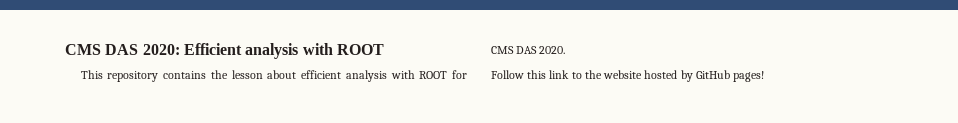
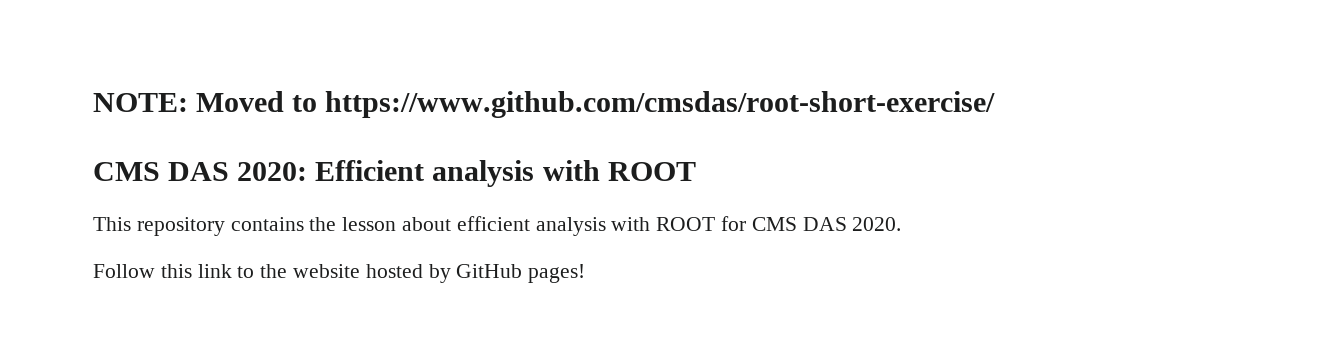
(65, 49) none -> [93,91,996,118] NOTE: Moved to https://www.github.com/cmsdas/root-short-exercise/ //

